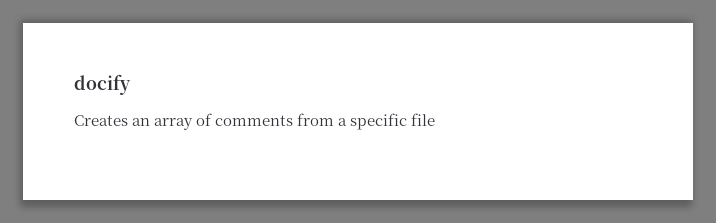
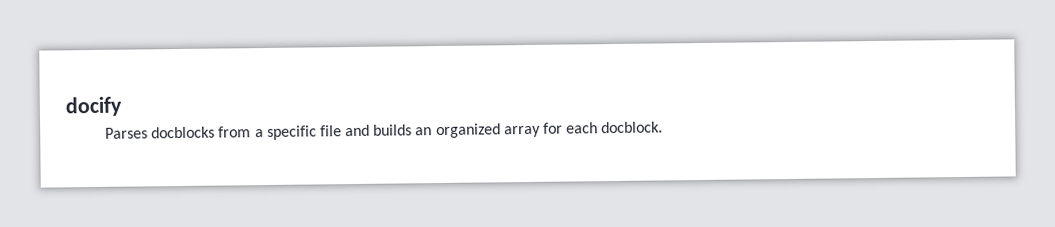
[74,113,436,130] Creates an array of comments from a specific file -> [104,121,664,141] Parses docblocks from a specific file and builds an organized array for each docblock.

